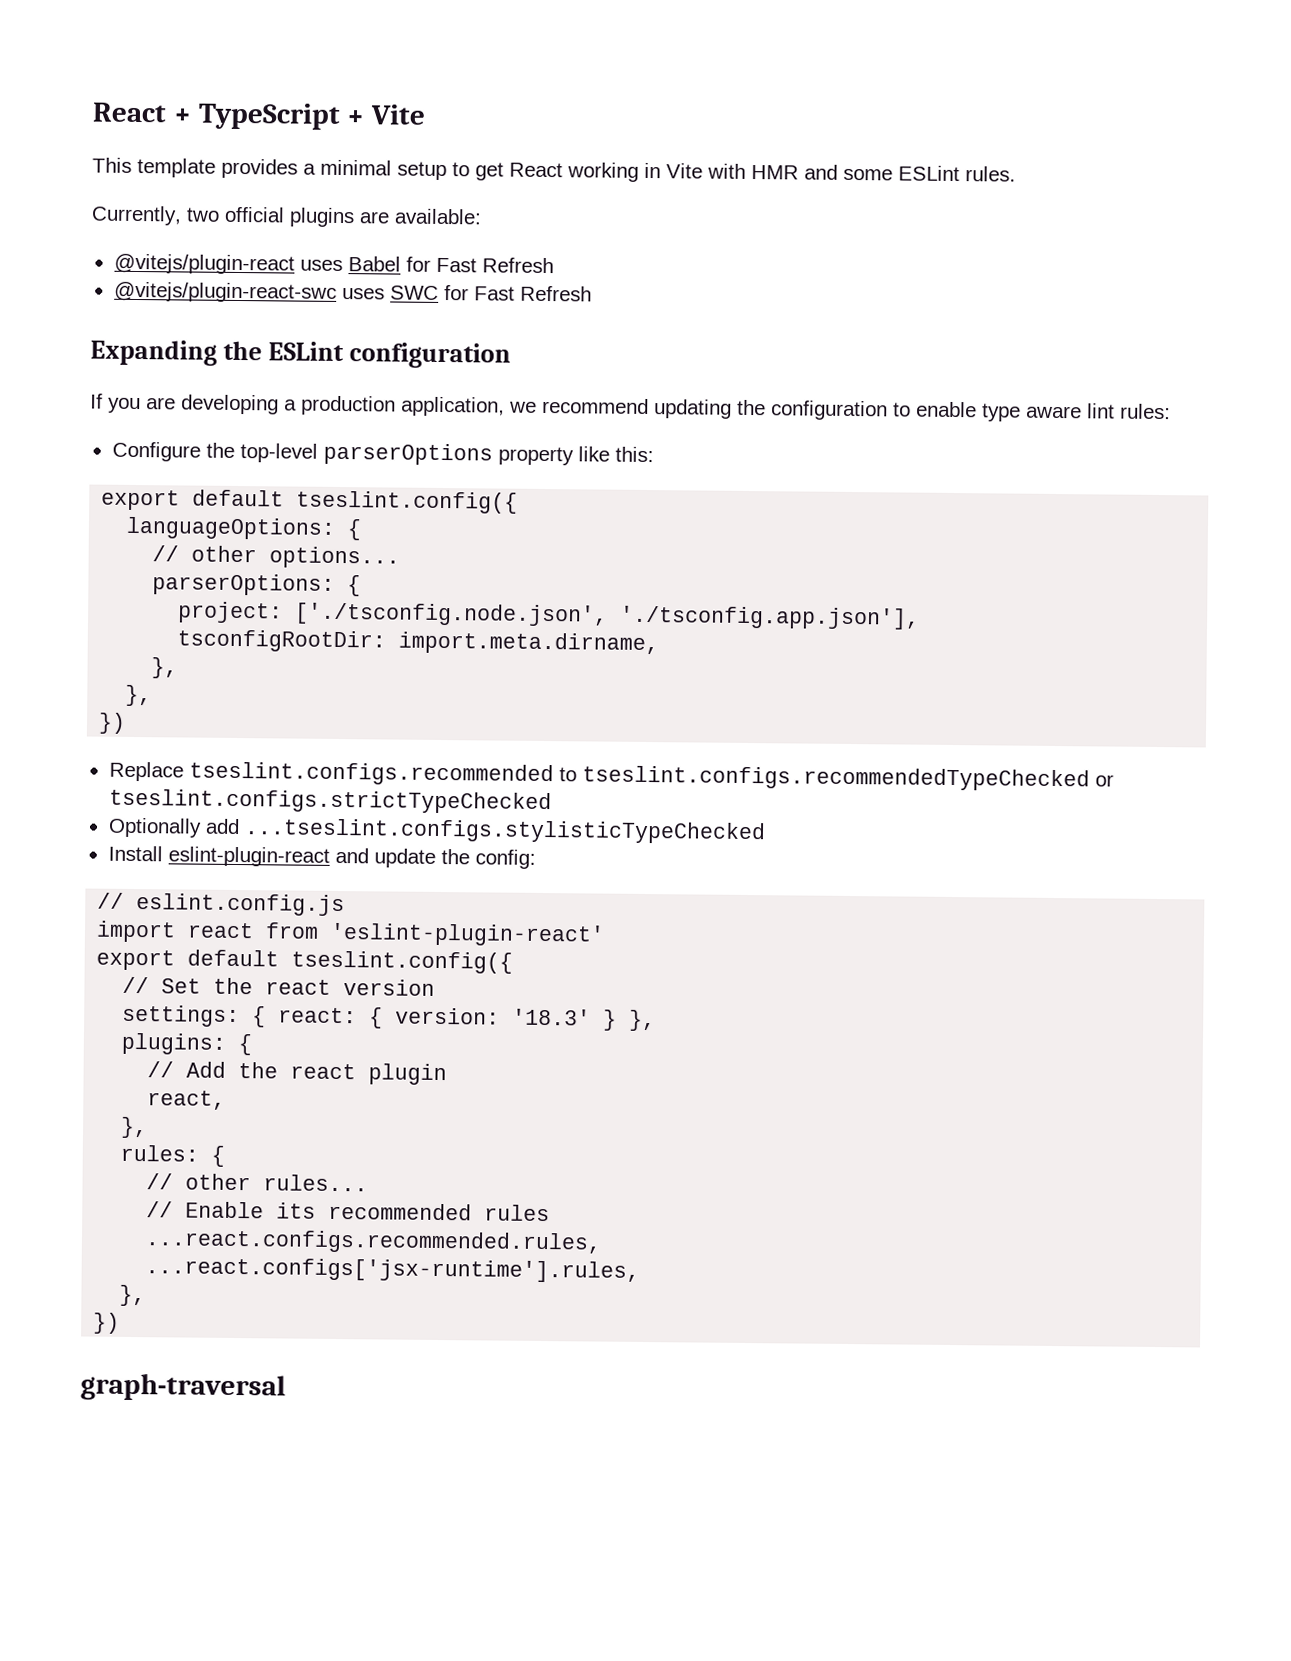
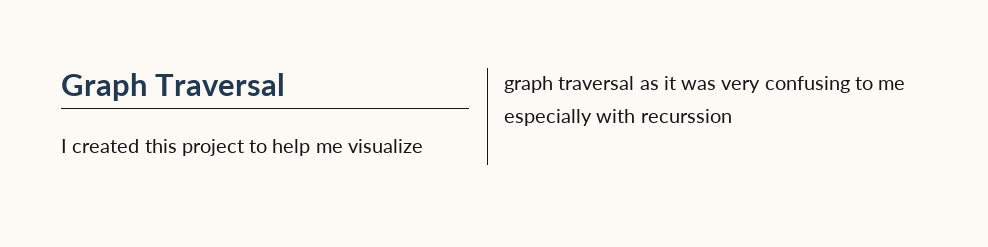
[92,102,427,130] [92,157,1016,182] [91,205,482,228] [113,253,554,275] [113,281,592,303] [90,339,512,369] [90,393,1171,422] [111,441,654,466] [101,489,519,514] [126,516,363,541] [152,545,401,569] [152,573,362,597] [178,601,921,630] [177,629,660,656] [151,657,179,679] [125,684,153,707] [98,712,127,734] [108,761,1114,792] [108,788,552,815] [107,817,766,845] [107,845,536,869] [97,892,346,917] [96,920,606,947] [96,949,514,974] [122,976,436,996] [122,1004,657,1032] [121,1032,253,1056] [147,1061,448,1086] [147,1090,227,1110] [120,1116,149,1139] [120,1144,226,1167] [146,1173,369,1192] [146,1201,551,1222] [145,1229,603,1255] [145,1257,641,1283] [119,1284,147,1307] [93,1312,121,1334] [80,1372,286,1402] React + TypeScript + Vite // This template provides a minimal setup to get React working in Vite with HMR and some ESLint rules. // Currently, two official plugins are available: // @vitejs/plugin-react uses Babel for Fast Refresh // @vitejs/plugin-react-swc uses SWC for Fast Refresh // Expanding the ESLint configuration // If you are developing a production application, we recommend updating the configuration to enable type aware lint rules: // Configure the top-level parserOptions property like this: // export default tseslint.config({ // languageOptions: { // // other options... // parserOptions: { // project: ['./tsconfig.node.json', './tsconfig.app.json'], // tsconfigRootDir: import.meta.dirname, // }, // }, // }) // Replace tseslint.configs.recommended to tseslint.configs.recommendedTypeChecked or tseslint.configs.strictTypeChecked // Optionally add ...tseslint.configs.stylisticTypeChecked // Install eslint-plugin-react and update the config: // // eslint.config.js // import react from 'eslint-plugin-react' // export default tseslint.config({ // // Set the react version // settings: { react: { version: '18.3' } }, // plugins: { // // Add the react plugin // react, // }, // rules: { // // other rules... // // Enable its recommended rules // ...react.configs.recommended.rules, // ...react.configs['jsx-runtime'].rules, // }, // }) // graph-traversal -> [61,73,286,101] [61,139,423,156] [504,76,906,93] [504,109,732,126] Graph Traversal // I created this project to help me visualize graph traversal as it was very confusing to me especially with recurssion

